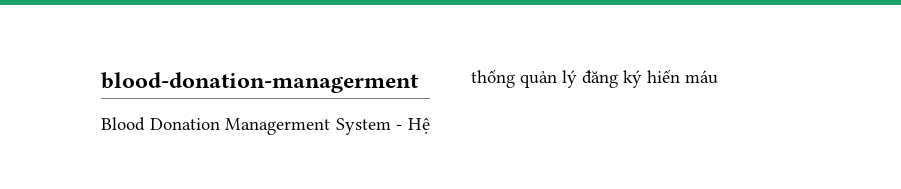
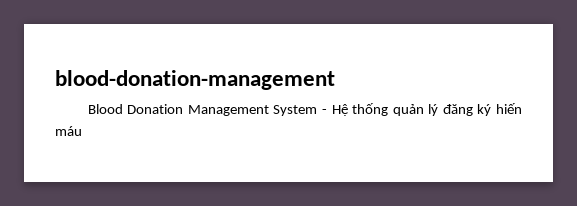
[101,72,419,93] blood-donation-managerment -> [55,70,335,90] blood-donation-management
[225,118,331,135] Managerment -> [187,105,269,116] Management

